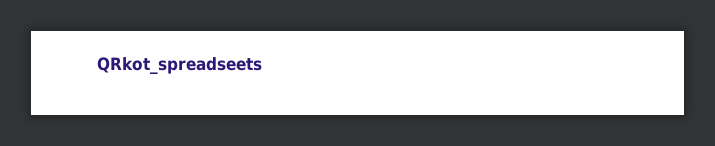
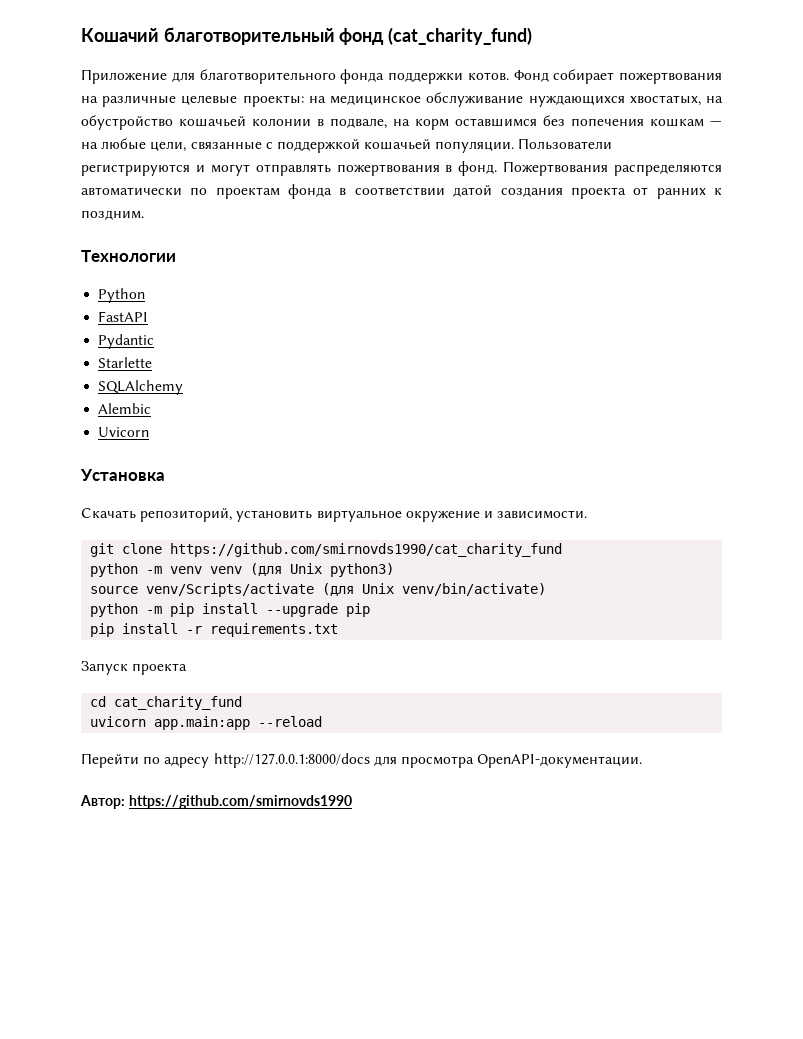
[97,57,262,75] QRkot_spreadseets -> [81,27,533,45] [81,69,722,84] [81,92,723,107] [81,115,722,130] [81,138,613,153] [81,161,722,176] [81,184,723,199] [81,210,144,220] [81,250,176,262] [98,288,146,303] [98,311,149,322] [98,334,155,349] [98,357,153,368] [98,380,184,395] [98,403,152,414] [98,427,150,437] [80,469,165,481] [81,508,588,522] [90,543,563,557] [90,563,395,577] [90,583,547,597] [90,603,371,617] [90,623,339,637] [81,661,188,675] [90,696,243,710] [90,716,323,730] [81,753,643,768] [80,795,352,809] Кошачий благотворительный фонд (cat_charity_fund) // Приложение для благотворительного фонда поддержки котов. Фонд собирает пожертвования на различные целевые проекты: на медицинское обслуживание нуждающихся хвостатых, на обустройство кошачьей колонии в подвале, на корм оставшимся без попечения кошкам — на любые цели, связанные с поддержкой кошачьей популяции. Пользователи регистрируются и могут отправлять пожертвования в фонд. Пожертвования распределяются автоматически по проектам фонда в соответствии датой создания проекта от ранних к поздним. // Технологии // Python // FastAPI // Pydantic // Starlette // SQLAlchemy // Alembic // Uvicorn // Установка // Скачать репозиторий, установить виртуальное окружение и зависимости. // git clone https://github.com/smirnovds1990/cat_charity_fund // python -m venv venv (для Unix python3) // source venv/Scripts/activate (для Unix venv/bin/activate) // python -m pip install --upgrade pip // pip install -r requirements.txt // Запуск проекта // cd cat_charity_fund // uvicorn app.main:app --reload // Перейти по адресу http://127.0.0.1:8000/docs для просмотра OpenAPI-документации. // Автор: https://github.com/smirnovds1990

